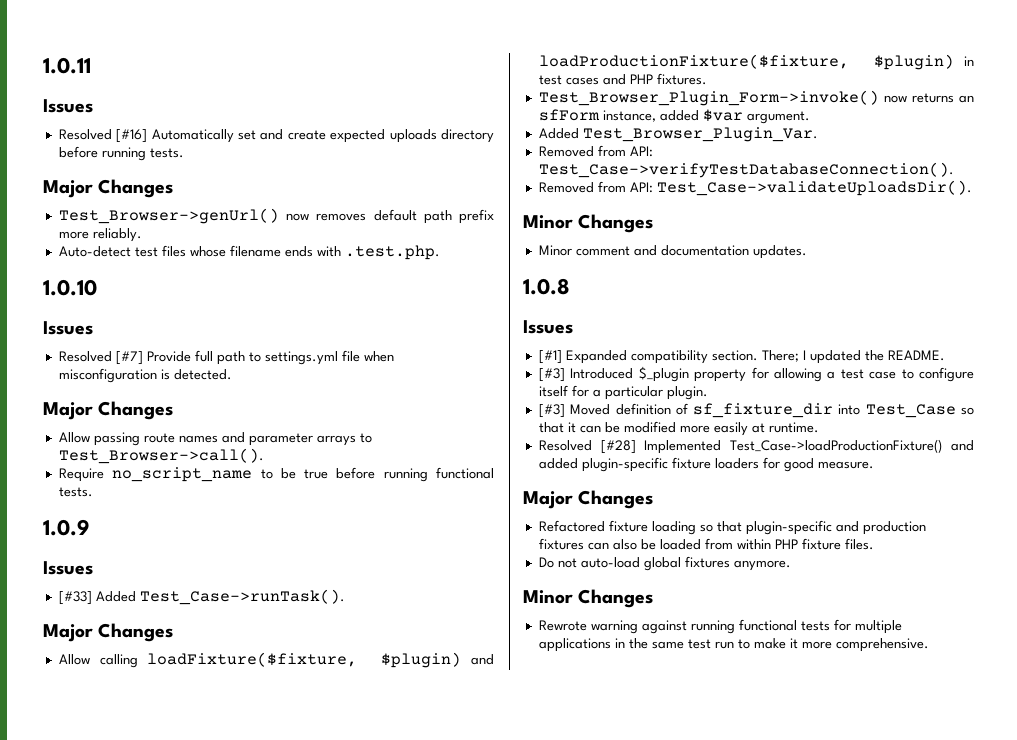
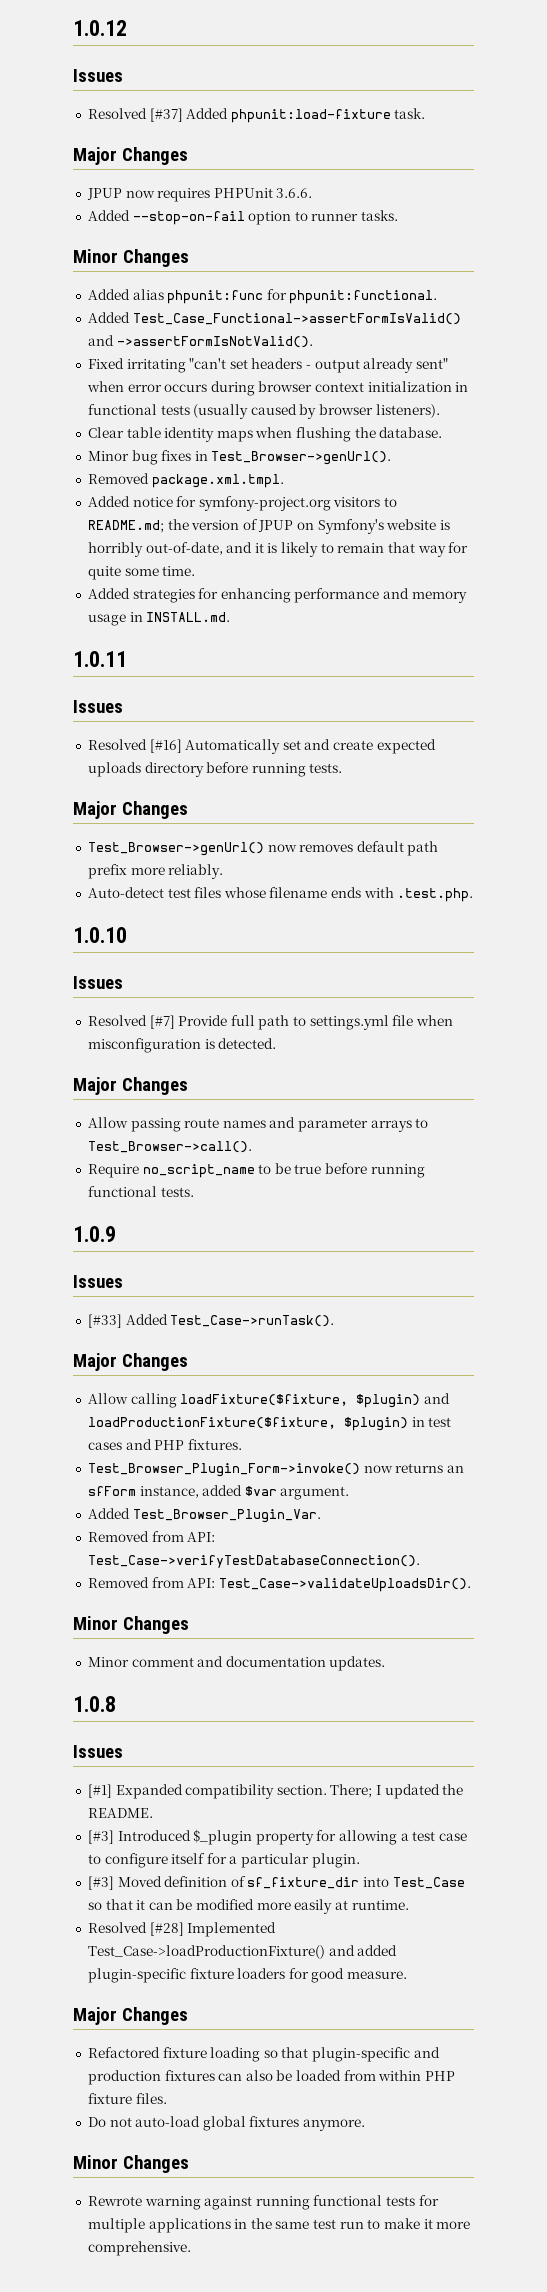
(43, 65) none -> [73,20,127,36] [73,69,123,82] [87,108,426,123] [73,147,188,165] [86,188,313,202] [87,210,399,225] [73,249,189,267] [87,289,438,304] [87,312,461,325] [87,335,313,348] [87,358,449,373] [86,381,469,396] [87,404,440,419] [87,427,443,442] [87,450,392,465] [87,473,284,488] [87,496,398,511] [87,519,451,534] [87,542,469,557] [87,566,196,580] [87,588,467,603] [87,612,231,626] 1.0.12 // Issues // Resolved [#37] Added phpunit:load-fixture task. // Major Changes // JPUP now requires PHPUnit 3.6.6. // Added --stop-on-fail option to runner tasks. // Minor Changes // Added alias phpunit:func for phpunit:functional. // Added Test_Case_Functional->assertFormIsValid() and ->assertFormIsNotValid(). // Fixed irritating "can't set headers - output already sent" when error occurs during browser context initialization in functional tests (usually caused by browser listeners). // Clear table identity maps when flushing the database. // Minor bug fixes in Test_Browser->genUrl(). // Removed package.xml.tmpl. // Added notice for symfony-project.org visitors to README.md; the version of JPUP on Symfony's website is horribly out-of-date, and it is likely to remain that way for quite some time. // Added strategies for enhancing performance and memory usage in INSTALL.md. //

